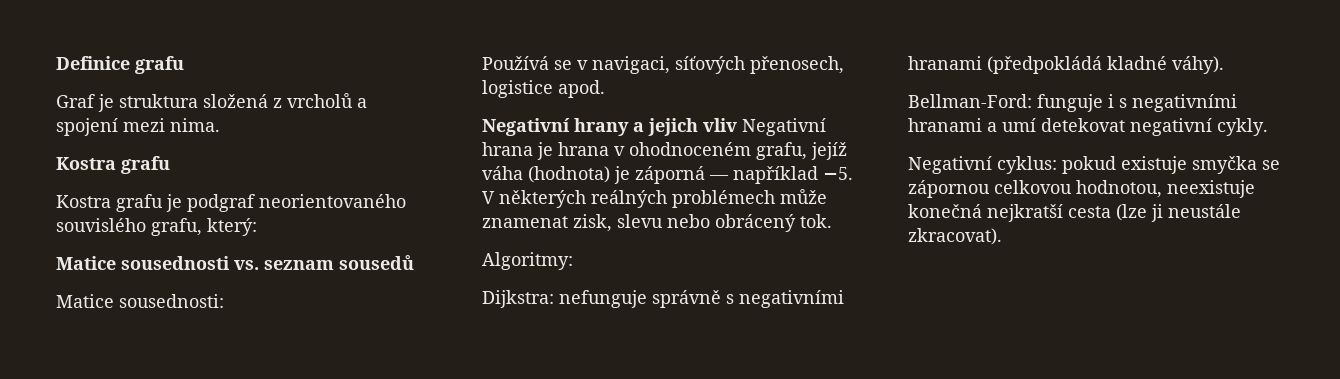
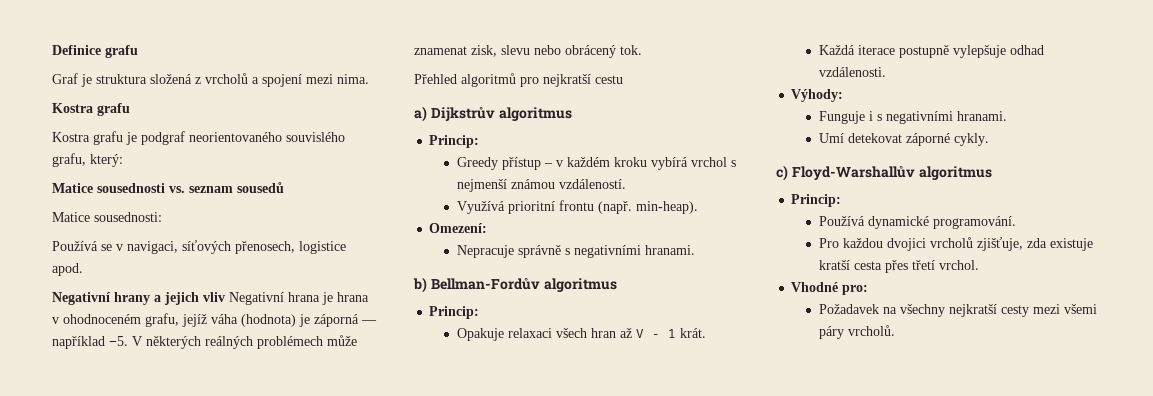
[482,252,573,270] [482,290,844,308] [908,56,1224,74] [908,94,1237,112] [908,118,1268,136] [908,156,1280,174] [908,180,1255,198] [908,204,1241,222] [908,228,1002,245] Algoritmy: // Dijkstra: nefunguje správně s negativními hranami (předpokládá kladné váhy). // Bellman-Ford: funguje i s negativními hranami a umí detekovat negativní cykly. // Negativní cyklus: pokud existuje smyčka se zápornou celkovou hodnotou, neexistuje konečná nejkratší cesta (lze ji neustále zkracovat). -> [414,73,623,87] [414,106,572,122] [429,135,480,148] [456,157,736,170] [456,179,626,192] [456,200,698,214] [429,223,488,233] [456,245,695,258] [413,277,617,293] [429,306,480,319] [456,328,706,341] [818,45,1044,58] [818,67,886,77] [791,89,844,102] [818,111,1007,124] [818,133,989,146] [776,165,992,181] [791,194,842,207] [818,216,1016,229] [818,237,1093,251] [818,260,979,273] [791,282,869,295] [818,304,1097,317] [818,325,895,339] Přehled algoritmů pro nejkratší cestu // a) Dijkstrův algoritmus // Princip: // Greedy přístup – v každém kroku vybírá vrchol s nejmenší známou vzdáleností. // Využívá prioritní frontu (např. min-heap). // Omezení: // Nepracuje správně s negativními hranami. // b) Bellman-Fordův algoritmus // Princip: // Opakuje relaxaci všech hran až V - 1 krát. // Každá iterace postupně vylepšuje odhad vzdálenosti. // Výhody: // Funguje i s negativními hranami. // Umí detekovat záporné cykly. // c) Floyd-Warshallův algoritmus // Princip: // Používá dynamické programování. // Pro každou dvojici vrcholů zjišťuje, zda existuje kratší cesta přes třetí vrchol. // Vhodné pro: // Požadavek na všechny nejkratší cesty mezi všemi páry vrcholů.

